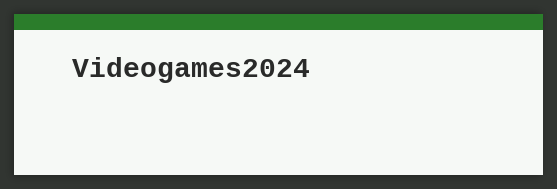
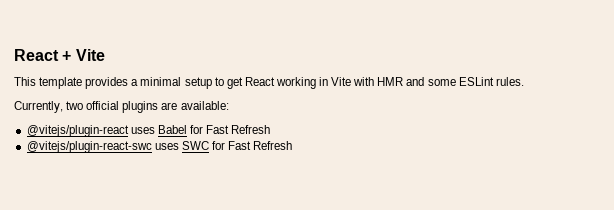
[72,57,310,83] Videogames2024 -> [14,49,105,61] [14,77,524,89] [14,101,229,113] [26,125,271,137] [26,141,293,153] React + Vite // This template provides a minimal setup to get React working in Vite with HMR and some ESLint rules. // Currently, two official plugins are available: // @vitejs/plugin-react uses Babel for Fast Refresh // @vitejs/plugin-react-swc uses SWC for Fast Refresh

